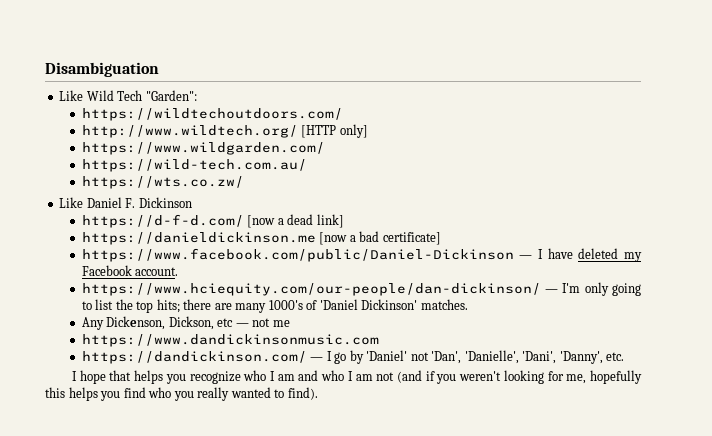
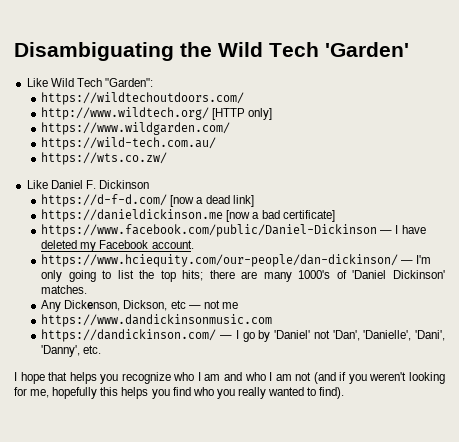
[45,62,159,77] Disambiguation -> [14,42,409,61] Disambiguating the Wild Tech 'Garden'

